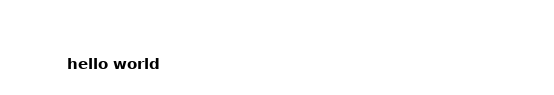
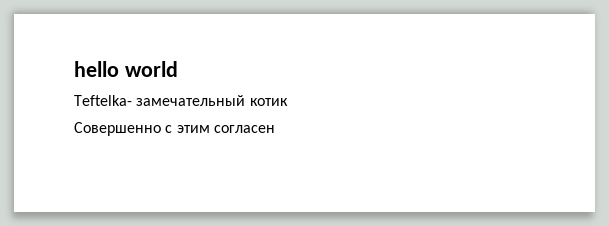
(160, 63) none -> [74,95,288,106] [74,122,275,136] // Teftelka- замечательный котик // Совершенно с этим согласен

